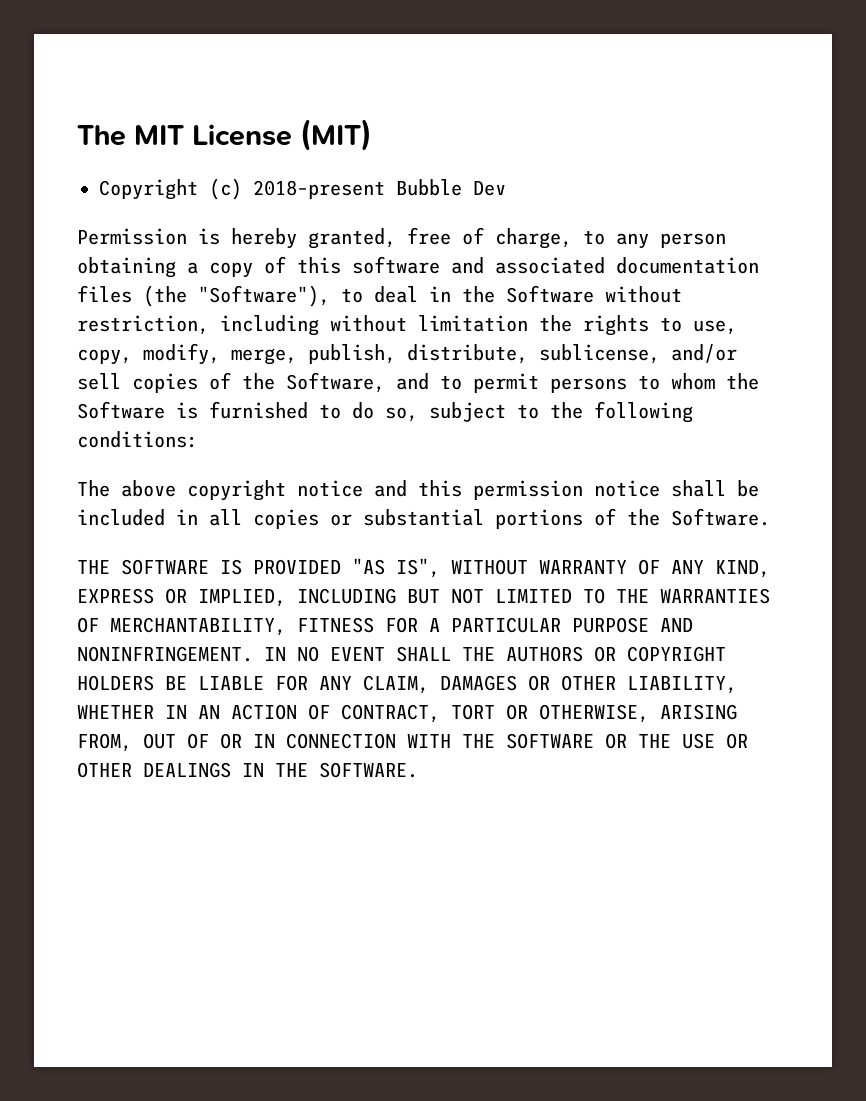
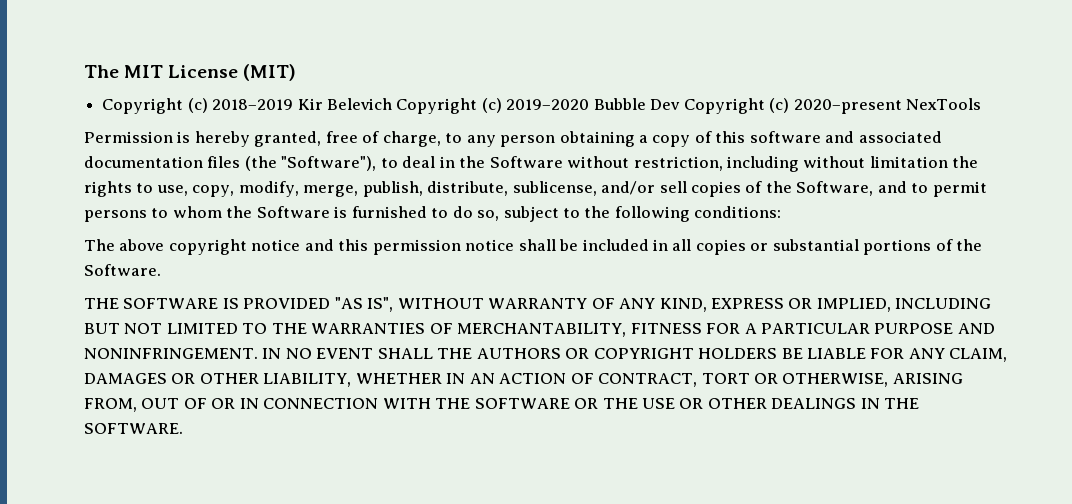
[253,179,506,199] 2018–present Bubble Dev -> [212,98,982,114] 2018–2019 Kir Belevich Copyright (c) 2019–2020 Bubble Dev Copyright (c) 2020–present NexTools

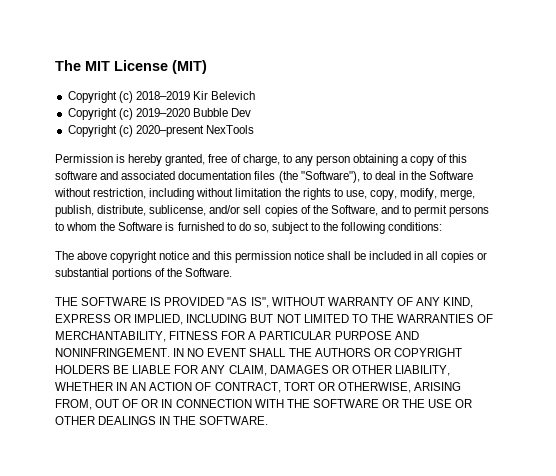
(392, 104) none -> (256, 95) //
(681, 104) none -> (252, 112) //

